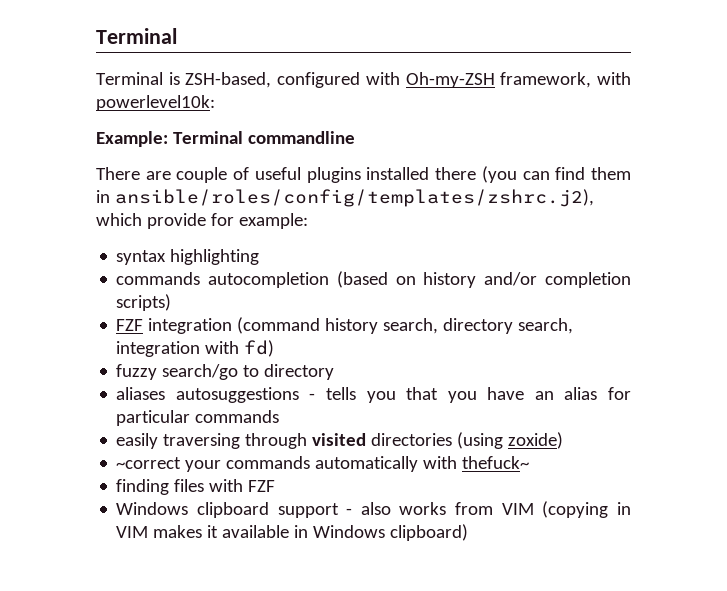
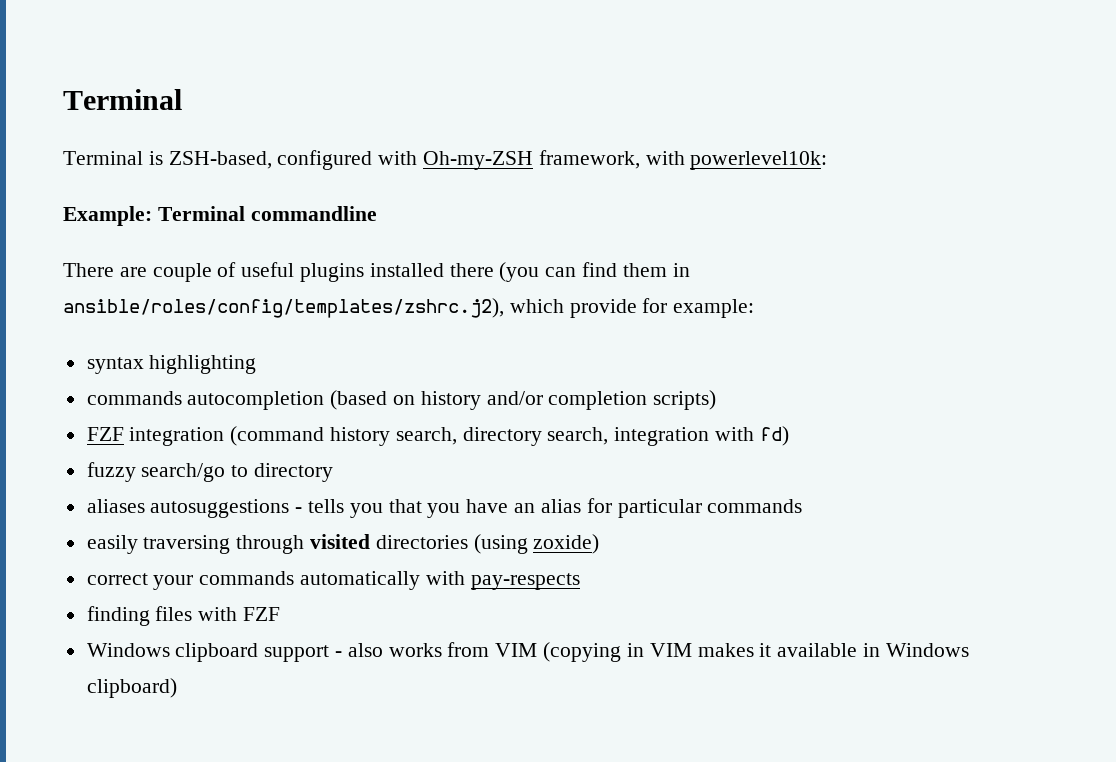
[116,457,182,469] ~correct -> [86,573,148,585] correct
[462,456,530,469] thefuck~ -> [470,573,580,590] pay-respects

